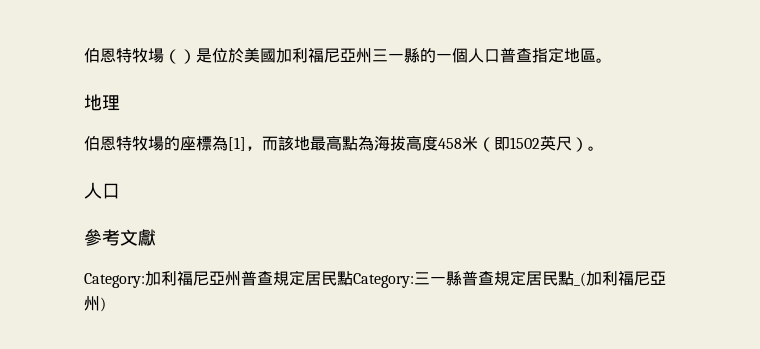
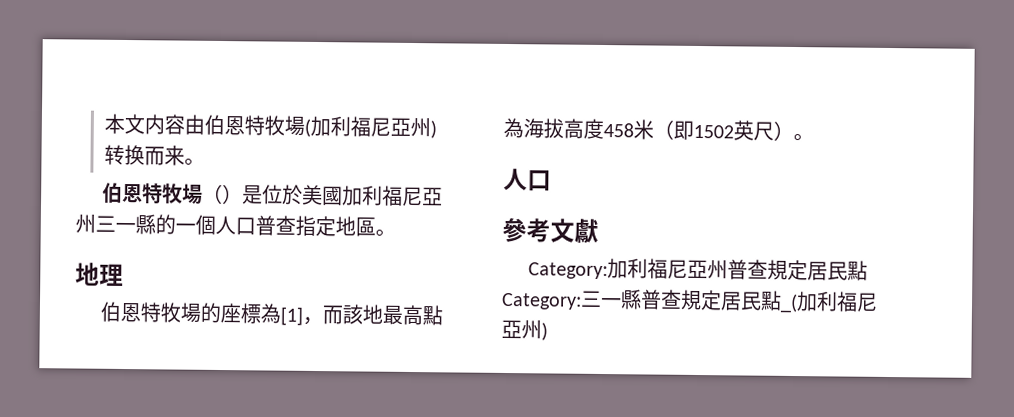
(84, 55) none -> [104,113,438,139] [104,144,206,166] 本文内容由伯恩特牧場(加利福尼亞州)转换而来。 //

